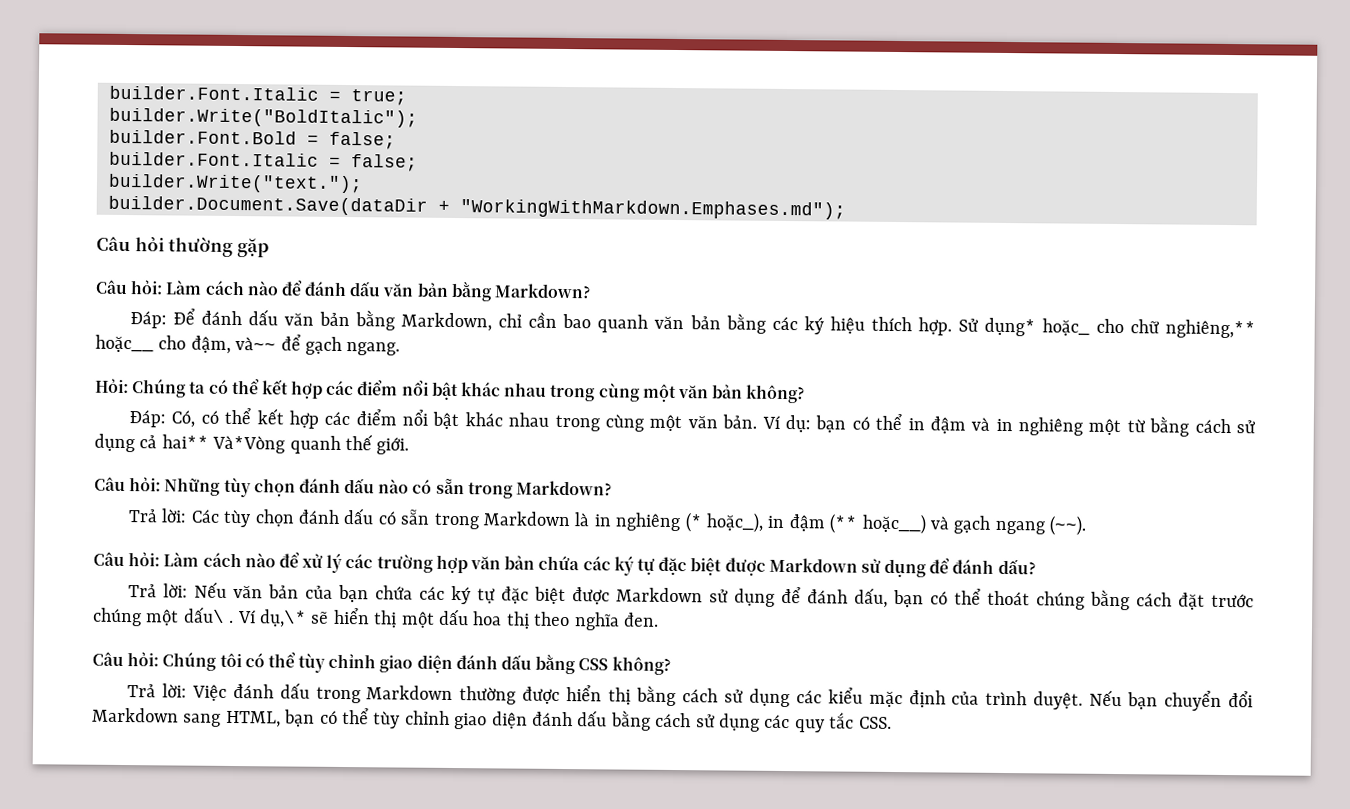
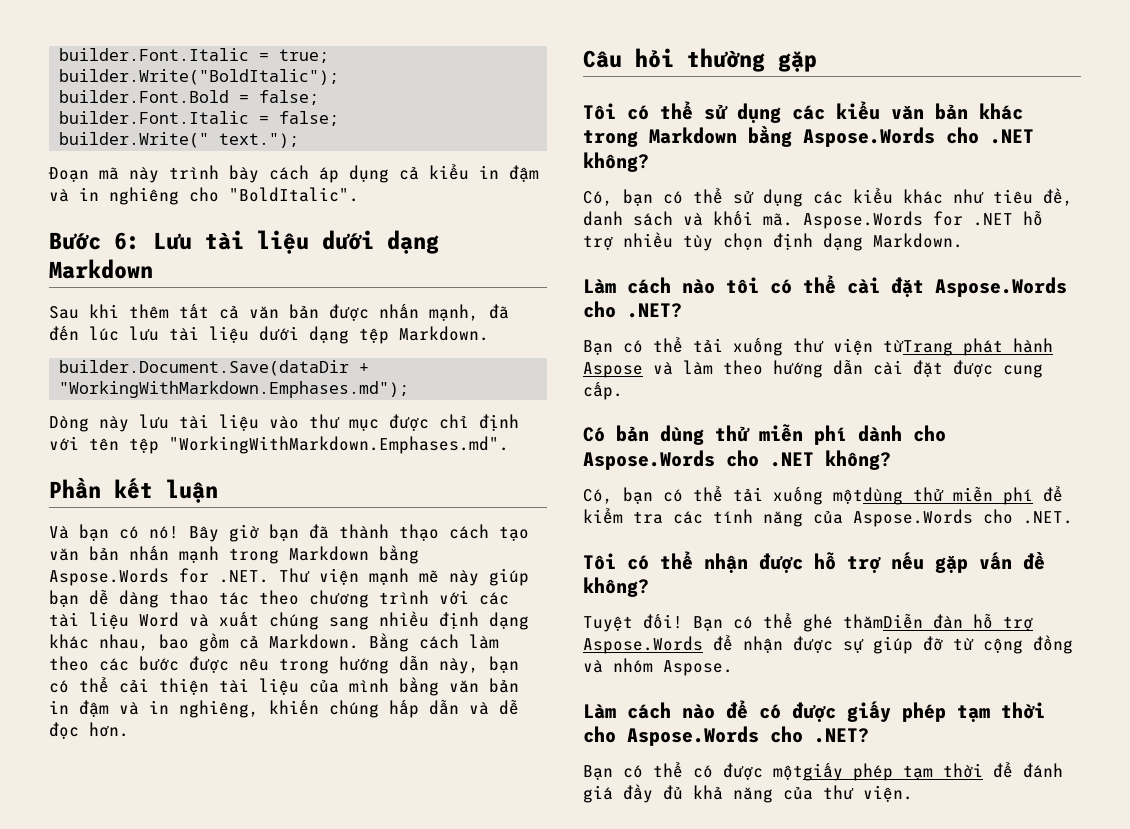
[108,173,363,194] [108,195,846,220] [96,236,269,258] [95,279,592,302] [129,308,1257,339] [95,334,401,356] [95,377,806,404] [128,407,1256,437] [94,433,410,455] [94,476,613,499] [127,508,1088,536] [93,551,1036,578] [127,581,1255,611] [92,606,659,631] [92,651,671,675] [126,682,1253,711] [92,707,892,733] builder.Write("text."); // builder.Document.Save(dataDir + "WorkingWithMarkdown.Emphases.md"); // Câu hỏi thường gặp // Câu hỏi: Làm cách nào để đánh dấu văn bản bằng Markdown? // Đáp: Để đánh dấu văn bản bằng Markdown, chỉ cần bao quanh văn bản bằng các ký hiệu thích hợp. Sử dụng* hoặc_ cho chữ nghiêng,** hoặc__ cho đậm, và~~ để gạch ngang. // Hỏi: Chúng ta có thể kết hợp các điểm nổi bật khác nhau trong cùng một văn bản không? // Đáp: Có, có thể kết hợp các điểm nổi bật khác nhau trong cùng một văn bản. Ví dụ: bạn có thể in đậm và in nghiêng một từ bằng cách sử dụng cả hai** Và*Vòng quanh thế giới. // Câu hỏi: Những tùy chọn đánh dấu nào có sẵn trong Markdown? // Trả lời: Các tùy chọn đánh dấu có sẵn trong Markdown là in nghiêng (* hoặc_), in đậm (** hoặc__) và gạch ngang (~~). // Câu hỏi: Làm cách nào để xử lý các trường hợp văn bản chứa các ký tự đặc biệt được Markdown sử dụng để đánh dấu? // Trả lời: Nếu văn bản của bạn chứa các ký tự đặc biệt được Markdown sử dụng để đánh dấu, bạn có thể thoát chúng bằng cách đặt trước chúng một dấu\ . Ví dụ,\* sẽ hiển thị một dấu hoa thị theo nghĩa đen. // Câu hỏi: Chúng tôi có thể tùy chỉnh giao diện đánh dấu bằng CSS không? // Trả lời: Việc đánh dấu trong Markdown thường được hiển thị bằng cách sử dụng các kiểu mặc định của trình duyệt. Nếu bạn chuyển đổi Markdown sang HTML, bạn có thể tùy chỉnh giao diện đánh dấu bằng cách sử dụng các quy tắc CSS. -> [59,132,300,148] [48,164,539,183] [49,187,359,205] [49,230,439,254] [49,259,153,279] [49,304,509,321] [49,326,489,344] [59,360,370,376] [59,381,410,398] [49,414,519,432] [49,436,509,454] [49,478,218,503] [49,524,529,542] [49,545,419,564] [49,568,529,586] [49,589,509,608] [49,611,529,630] [49,633,499,652] [49,655,519,674] [49,677,519,696] [49,699,519,718] [49,722,129,739] [583,48,817,72] [583,101,1023,124] [583,126,1034,147] [583,152,649,172] [583,188,1073,207] [583,210,1043,229] [583,232,963,251] [583,275,1067,298] [583,301,682,318] [583,337,1053,356] [583,359,1043,378] [583,382,623,400] [583,424,946,445] [583,450,891,470] [583,486,1063,505] [583,508,1073,527] [583,551,1045,574] [583,577,649,597] [583,613,1033,632] [583,635,1073,654] [583,658,733,676] [583,700,1045,723] [583,726,869,746] [583,762,1063,781] [583,784,913,803] builder.Write(" text."); // Đoạn mã này trình bày cách áp dụng cả kiểu in đậm và in nghiêng cho "BoldItalic". // Bước 6: Lưu tài liệu dưới dạng Markdown // Sau khi thêm tất cả văn bản được nhấn mạnh, đã đến lúc lưu tài liệu dưới dạng tệp Markdown. // builder.Document.Save(dataDir + "WorkingWithMarkdown.Emphases.md"); // Dòng này lưu tài liệu vào thư mục được chỉ định với tên tệp "WorkingWithMarkdown.Emphases.md". // Phần kết luận // Và bạn có nó! Bây giờ bạn đã thành thạo cách tạo văn bản nhấn mạnh trong Markdown bằng Aspose.Words for .NET. Thư viện mạnh mẽ này giúp bạn dễ dàng thao tác theo chương trình với các tài liệu Word và xuất chúng sang nhiều định dạng khác nhau, bao gồm cả Markdown. Bằng cách làm theo các bước được nêu trong hướng dẫn này, bạn có thể cải thiện tài liệu của mình bằng văn bản in đậm và in nghiêng, khiến chúng hấp dẫn và dễ đọc hơn. // Câu hỏi thường gặp // Tôi có thể sử dụng các kiểu văn bản khác trong Markdown bằng Aspose.Words cho .NET không? // Có, bạn có thể sử dụng các kiểu khác như tiêu đề, danh sách và khối mã. Aspose.Words for .NET hỗ trợ nhiều tùy chọn định dạng Markdown. // Làm cách nào tôi có thể cài đặt Aspose.Words cho .NET? // Bạn có thể tải xuống thư viện từTrang phát hành Aspose và làm theo hướng dẫn cài đặt được cung cấp. // Có bản dùng thử miễn phí dành cho Aspose.Words cho .NET không? // Có, bạn có thể tải xuống mộtdùng thử miễn phí để kiểm tra các tính năng của Aspose.Words cho .NET. // Tôi có thể nhận được hỗ trợ nếu gặp vấn đề không? // Tuyệt đối! Bạn có thể ghé thămDiễn đàn hỗ trợ Aspose.Words để nhận được sự giúp đỡ từ cộng đồng và nhóm Aspose. // Làm cách nào để có được giấy phép tạm thời cho Aspose.Words cho .NET? // Bạn có thể có được mộtgiấy phép tạm thời để đánh giá đầy đủ khả năng của thư viện.

